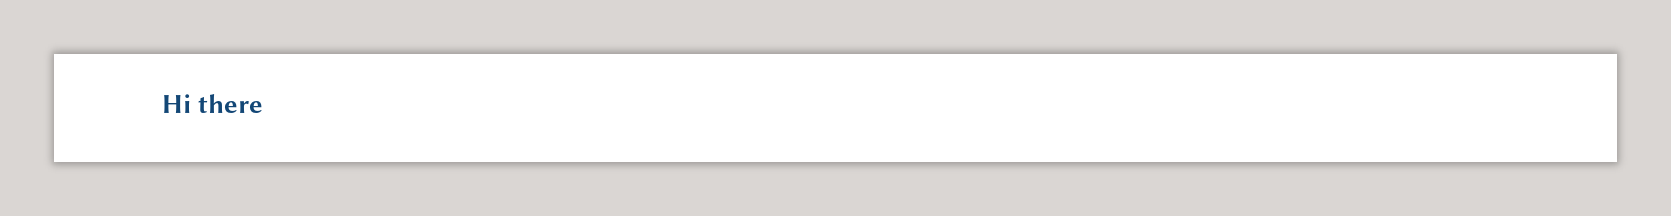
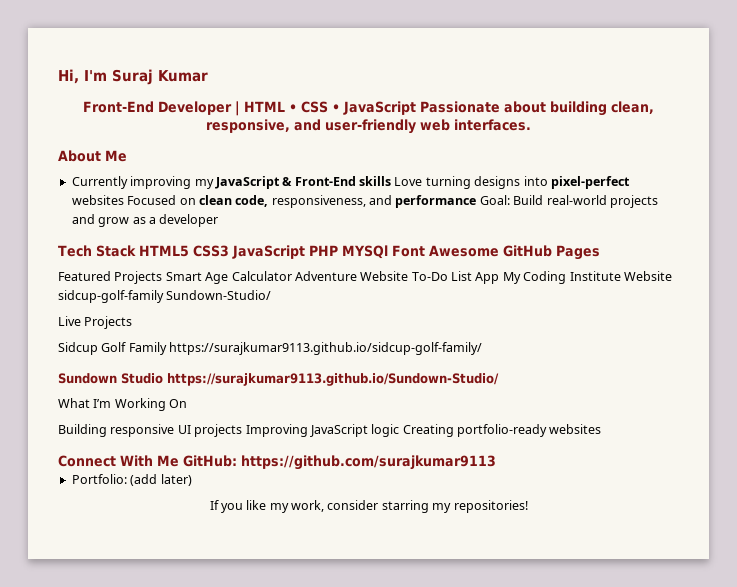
[162,94,264,113] Hi there -> [58,69,208,85] [83,101,654,116] [206,119,531,134] [58,150,127,162] [71,176,630,189] [71,195,658,208] [71,214,219,227] [58,245,600,260] [58,271,672,284] [58,290,272,303] [58,316,133,329] [58,342,483,355] [58,373,499,386] [58,398,188,411] [58,424,602,437] [58,455,496,470] [71,474,192,486] [209,500,528,513] Hi, I'm Suraj Kumar // Front-End Developer | HTML • CSS • JavaScript Passionate about building clean, responsive, and user-friendly web interfaces. // About Me // Currently improving my JavaScript & Front-End skills Love turning designs into pixel-perfect websites Focused on clean code, responsiveness, and performance Goal: Build real-world projects and grow as a developer // Tech Stack HTML5 CSS3 JavaScript PHP MYSQl Font Awesome GitHub Pages // Featured Projects Smart Age Calculator Adventure Website To-Do List App My Coding Institute Website sidcup-golf-family Sundown-Studio/ // Live Projects // Sidcup Golf Family https://surajkumar9113.github.io/sidcup-golf-family/ // Sundown Studio https://surajkumar9113.github.io/Sundown-Studio/ // What I’m Working On // Building responsive UI projects Improving JavaScript logic Creating portfolio-ready websites // Connect With Me GitHub: https://github.com/surajkumar9113 // Portfolio: (add later) // If you like my work, consider starring my repositories!

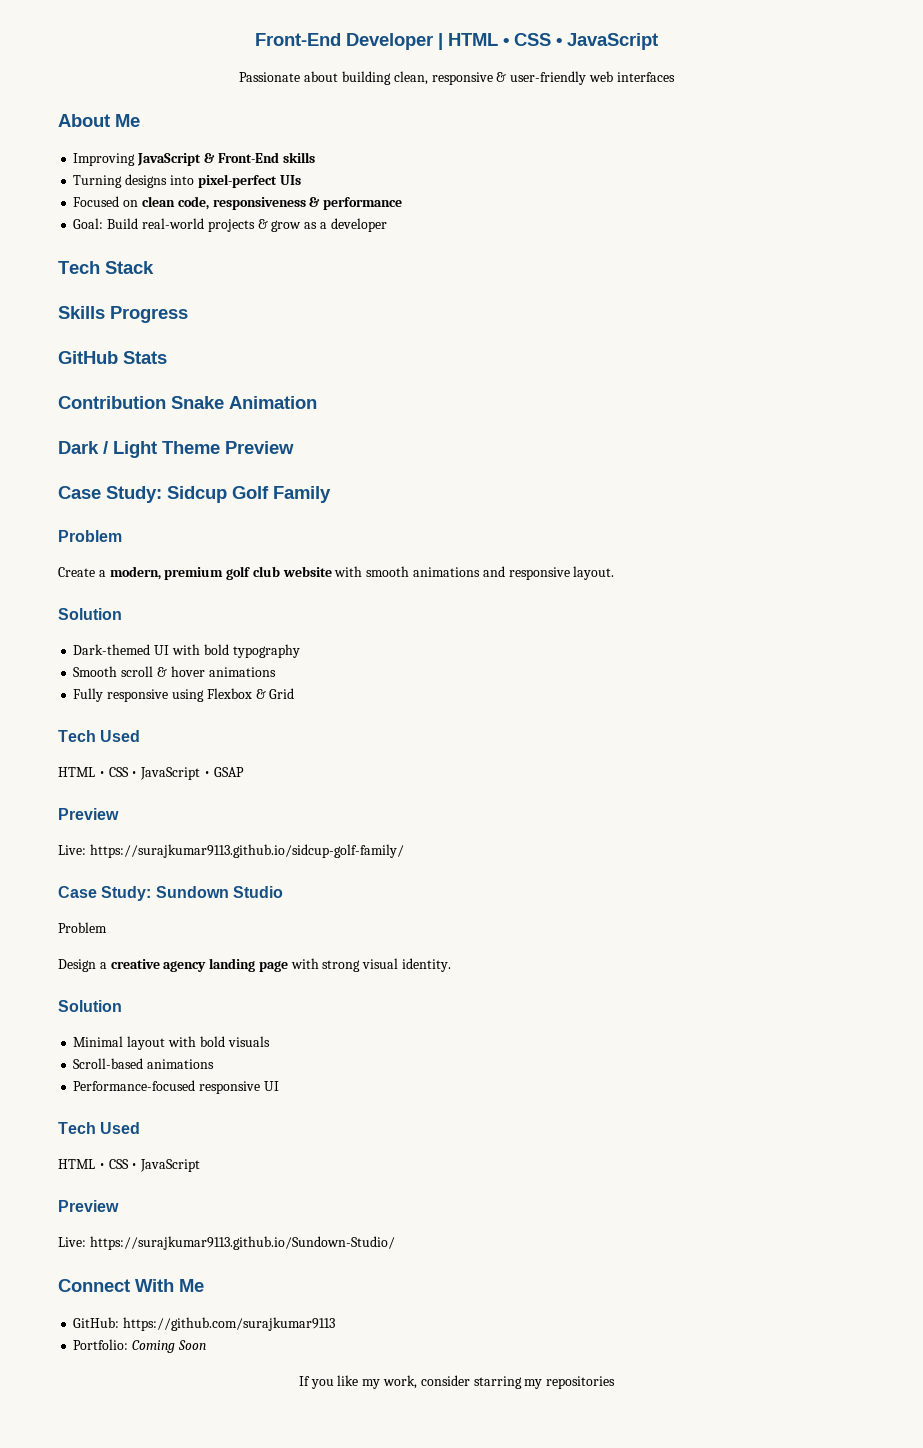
[58,69,208,85] Hi, I'm Suraj Kumar // -> (255, 39) none
(416, 108) none -> (658, 41) //
[206,119,321,133] responsive, and -> [431,72,507,85] responsive &
[454,119,531,131] interfaces. -> [616,72,675,82] interfaces
[71,176,214,189] Currently improving my -> [73,153,136,166] Improving
[394,176,471,189] Love turning -> [73,175,123,188] // Turning
[71,195,124,205] websites -> [279,175,301,185] UIs //
[271,195,392,208] responsiveness, and -> [212,197,321,210] responsiveness &
(477, 201) none -> (403, 203) //
[71,214,95,224] and -> [257,219,268,229] &
[138,245,600,260] [58,271,672,284] [58,290,272,303] [58,316,133,329] [58,342,167,355] HTML5 CSS3 JavaScript PHP MYSQl Font Awesome GitHub Pages // Featured Projects Smart Age Calculator Adventure Website To-Do List App My Coding Institute Website sidcup-golf-family Sundown-Studio/ // Live Projects // Sidcup Golf Family -> [58,306,188,323] [58,351,167,364] [58,396,317,409] [58,441,294,458] [58,486,331,503] [58,530,122,542] [58,566,615,580] [58,608,122,620] [73,644,300,658] [73,666,276,677] [73,688,295,702] [58,730,141,742] [58,767,244,780] [58,808,119,820] [58,845,86,855] // Skills Progress // GitHub Stats // Contribution Snake Animation // Dark / Light Theme Preview // Case Study: Sidcup Golf Family // Problem // Create a modern, premium golf club website with smooth animations and responsive layout. // Solution // Dark-themed UI with bold typography // Smooth scroll & hover animations // Fully responsive using Flexbox & Grid // Tech Used // HTML • CSS • JavaScript • GSAP // Preview // Live:
(483, 348) none -> [58,886,152,901] Case Study:
[167,373,499,386] [58,398,188,411] [58,424,602,437] https://surajkumar9113.github.io/Sundown-Studio/ // What I’m Working On // Building responsive UI projects Improving JavaScript logic Creating portfolio-ready websites -> [58,922,107,933] [58,958,452,972] [58,1000,122,1012] [73,1036,270,1050] [73,1058,215,1069] [73,1080,279,1094] [58,1122,141,1134] [58,1159,201,1172] [58,1200,119,1212] [58,1236,395,1250] // Problem // Design a creative agency landing page with strong visual identity. // Solution // Minimal layout with bold visuals // Scroll-based animations // Performance-focused responsive UI // Tech Used // HTML • CSS • JavaScript // Preview // Live: https://surajkumar9113.github.io/Sundown-Studio/
(179, 461) none -> (204, 1285) //
[130,474,192,486] (add later) -> [132,1340,206,1353] Coming Soon
[453,500,528,513] repositories! -> [546,1376,616,1389] repositories

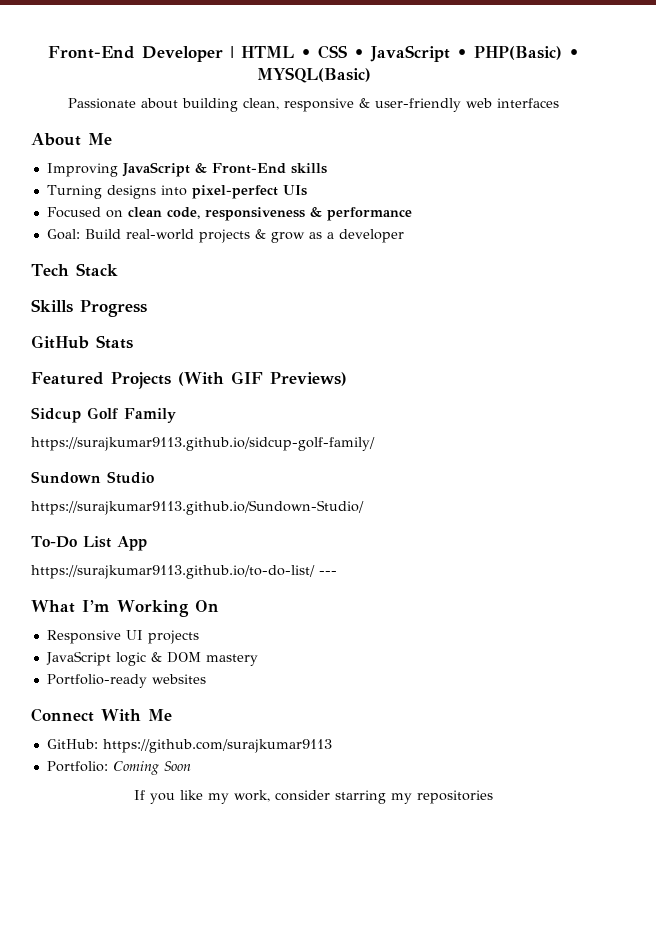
(658, 41) none -> [457,46,579,60] [256,67,371,83] • PHP(Basic) • MYSQL(Basic)
[58,396,317,409] [58,441,294,458] [58,486,331,503] [58,530,122,542] [58,566,615,580] [58,608,122,620] [73,644,300,658] [73,666,276,677] [73,688,295,702] [58,730,141,742] [58,767,244,780] [58,808,119,820] [58,845,86,855] Contribution Snake Animation // Dark / Light Theme Preview // Case Study: Sidcup Golf Family // Problem // Create a modern, premium golf club website with smooth animations and responsive layout. // Solution // Dark-themed UI with bold typography // Smooth scroll & hover animations // Fully responsive using Flexbox & Grid // Tech Used // HTML • CSS • JavaScript • GSAP // Preview // Live: -> [31,371,347,389] [31,407,176,423] Featured Projects (With GIF Previews) // Sidcup Golf Family //
[58,886,152,901] Case Study: -> (375, 444) none
[58,922,107,933] [58,958,452,972] [58,1000,122,1012] [73,1036,270,1050] [73,1058,215,1069] [73,1080,279,1094] [58,1122,141,1134] [58,1159,201,1172] [58,1200,119,1212] [58,1236,395,1250] Problem // Design a creative agency landing page with strong visual identity. // Solution // Minimal layout with bold visuals // Scroll-based animations // Performance-focused responsive UI // Tech Used // HTML • CSS • JavaScript // Preview // Live: https://surajkumar9113.github.io/Sundown-Studio/ -> [31,500,364,515] [31,536,147,551] [31,565,337,579] [31,600,219,617] [46,630,199,644] [45,651,258,666] [46,674,206,688] https://surajkumar9113.github.io/Sundown-Studio/ // To-Do List App // https://surajkumar9113.github.io/to-do-list/ --- // What I’m Working On // Responsive UI projects // JavaScript logic & DOM mastery // Portfolio-ready websites

